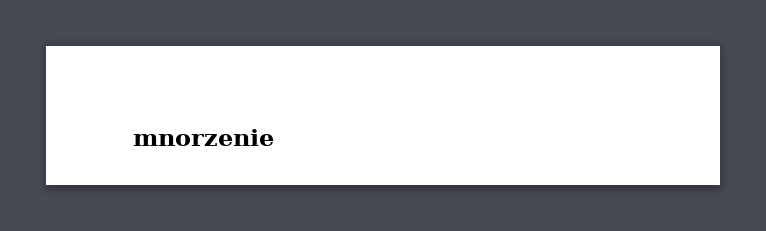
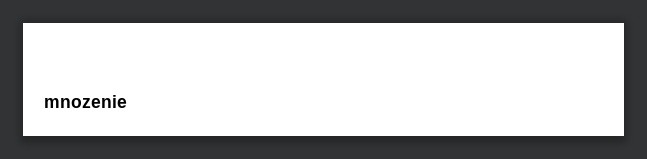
[133,129,274,146] mnorzenie -> [44,95,127,108] mnozenie

